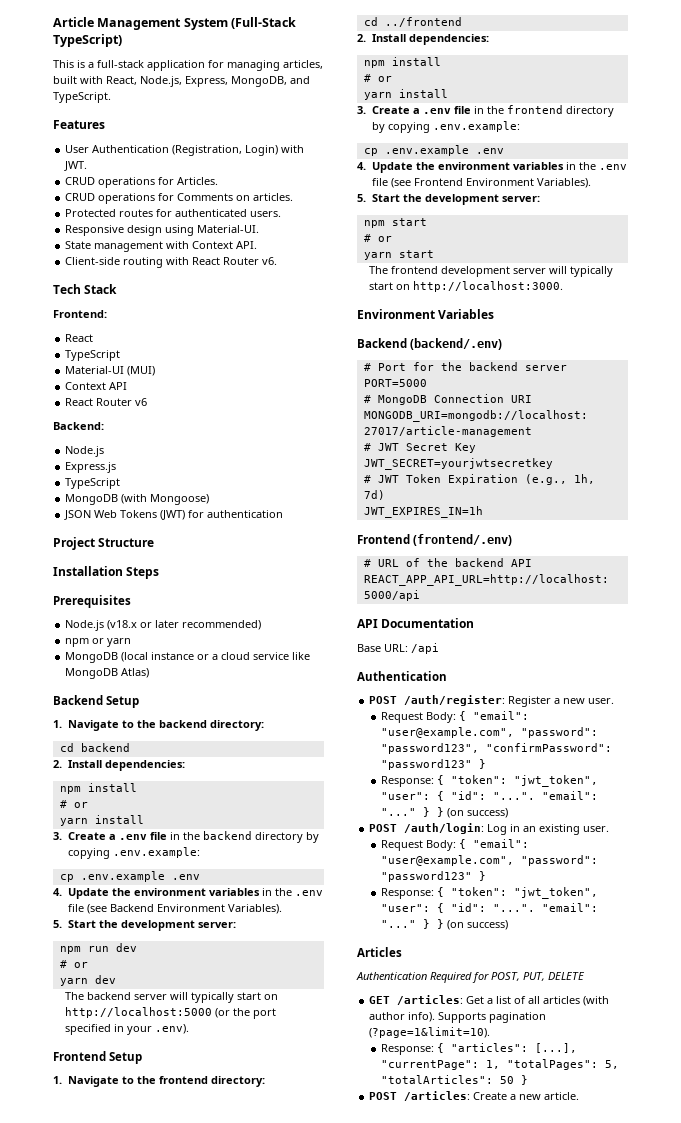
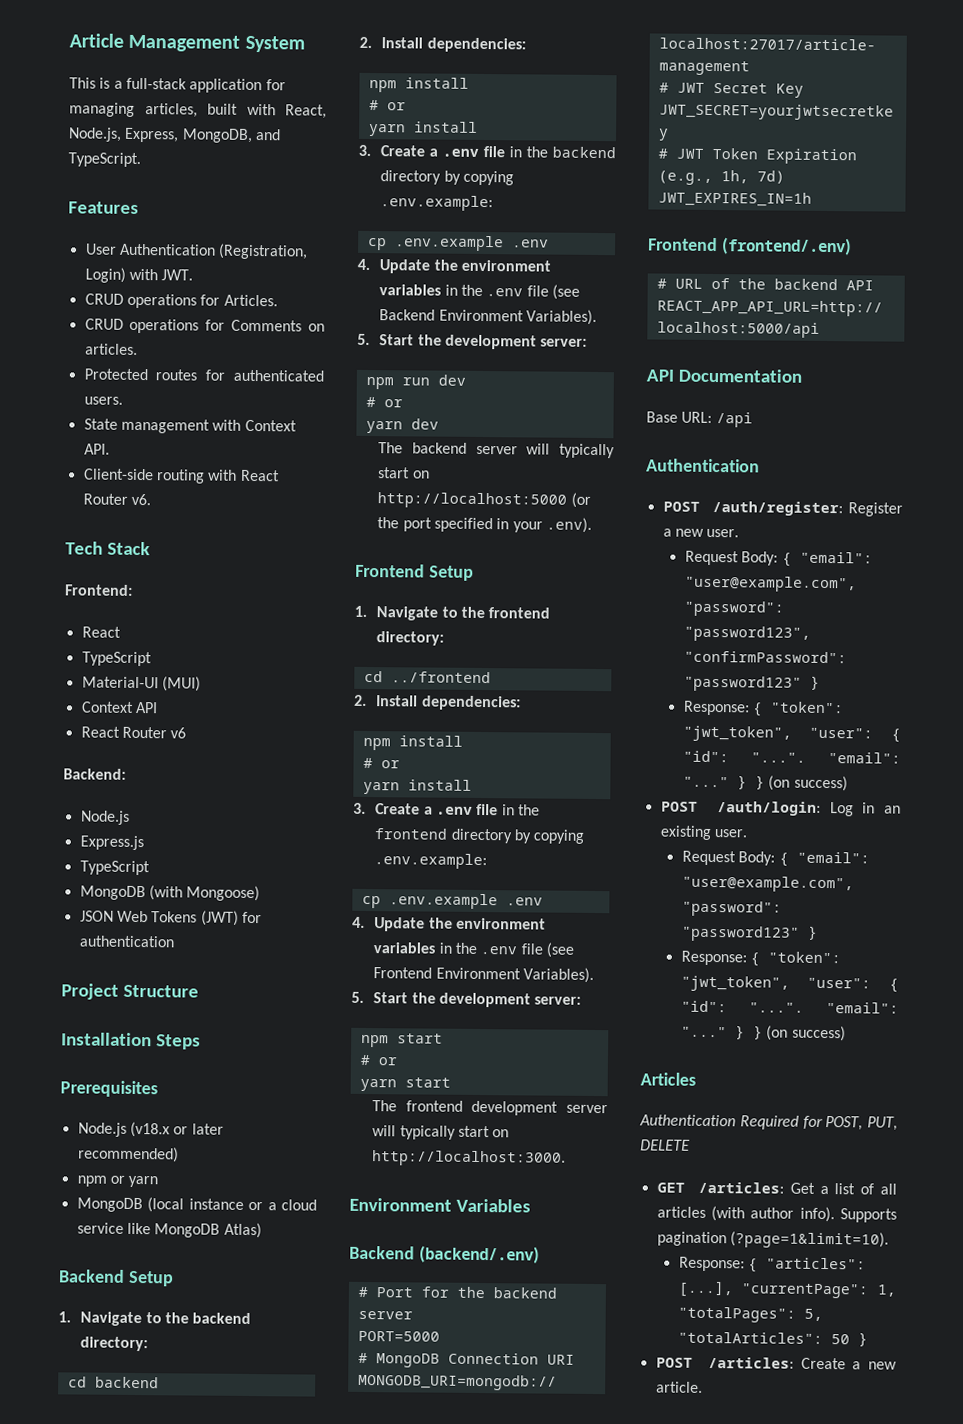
[231,17,297,29] [53,34,122,47] (Full-Stack TypeScript) -> (305, 44) none
[65,225,260,236] // Responsive design using Material-UI. -> (123, 400) none

